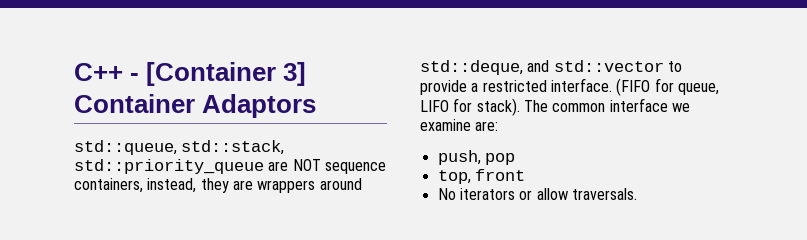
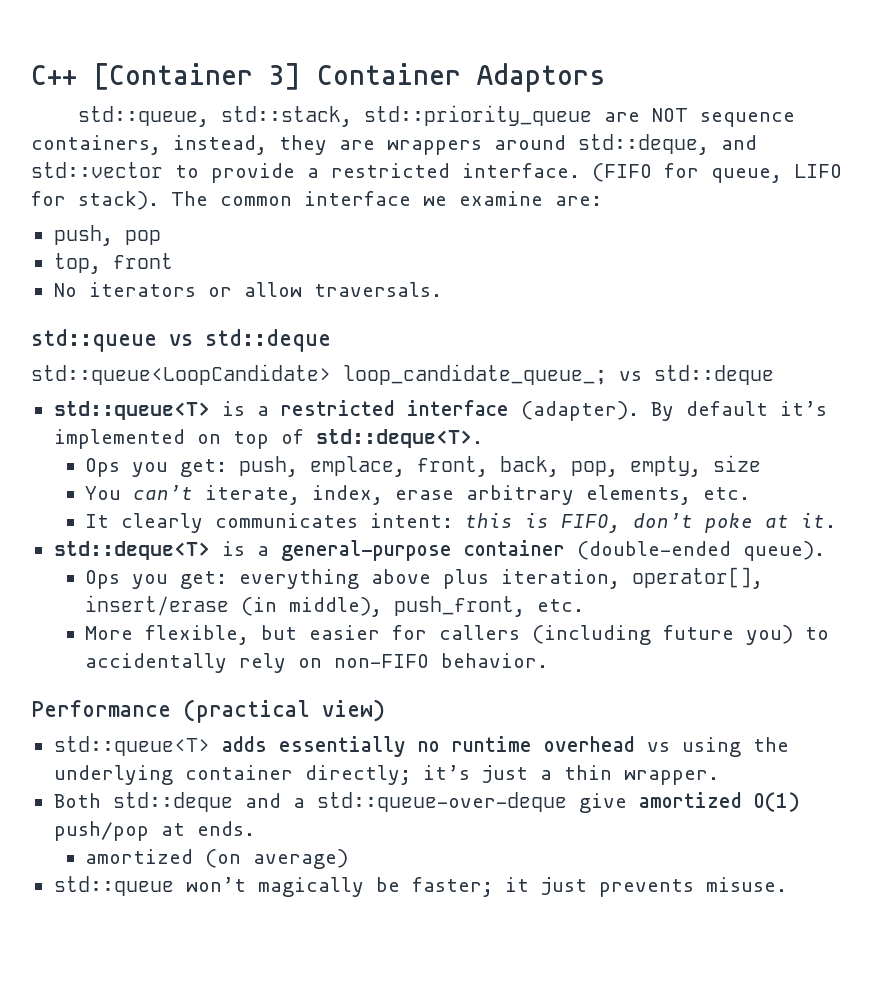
[130,73,140,81] - -> (77, 75) none
(637, 194) none -> [31,329,331,352] [31,364,774,385] [53,400,827,421] [53,429,483,449] [85,455,762,477] [85,485,751,505] [85,513,837,533] [53,540,825,561] [85,567,764,589] [85,595,585,617] [85,625,830,645] [85,653,549,673] [31,699,385,723] [53,736,789,757] [53,765,719,785] [53,792,800,813] [53,821,255,841] [85,849,349,869] [53,876,787,897] // std::queue vs std::deque // std::queue<LoopCandidate> loop_candidate_queue_; vs std::deque // std::queue<T> is a restricted interface (adapter). By default it’s implemented on top of std::deque<T>. // Ops you get: push, emplace, front, back, pop, empty, size // You can’t iterate, index, erase arbitrary elements, etc. // It clearly communicates intent: this is FIFO, don’t poke at it. // std::deque<T> is a general-purpose container (double-ended queue). // Ops you get: everything above plus iteration, operator[], insert/erase (in middle), push_front, etc. // More flexible, but easier for callers (including future you) to accidentally rely on non-FIFO behavior. // Performance (practical view) // std::queue<T> adds essentially no runtime overhead vs using the underlying container directly; it’s just a thin wrapper. // Both std::deque and a std::queue-over-deque give amortized O(1) push/pop at ends. // amortized (on average) // std::queue won’t magically be faster; it just prevents misuse.

